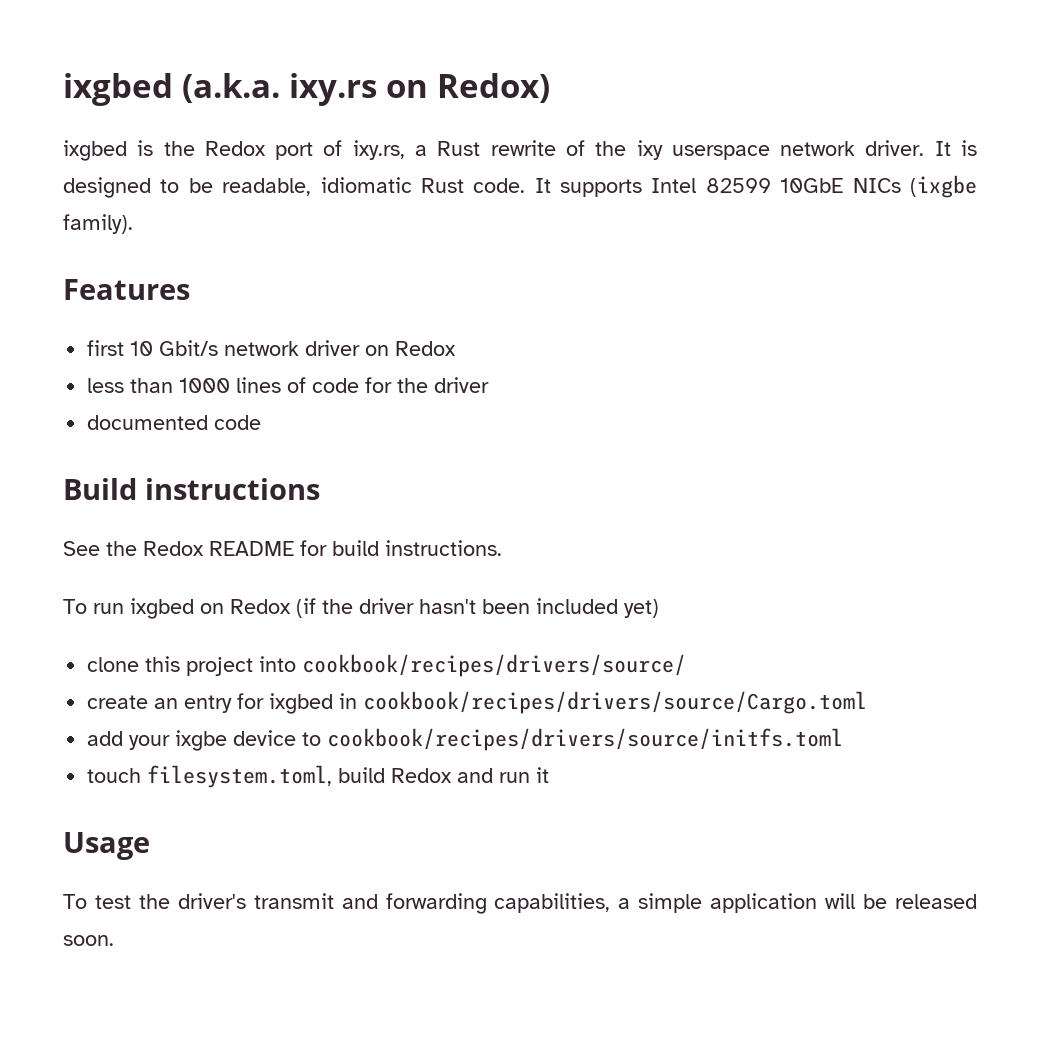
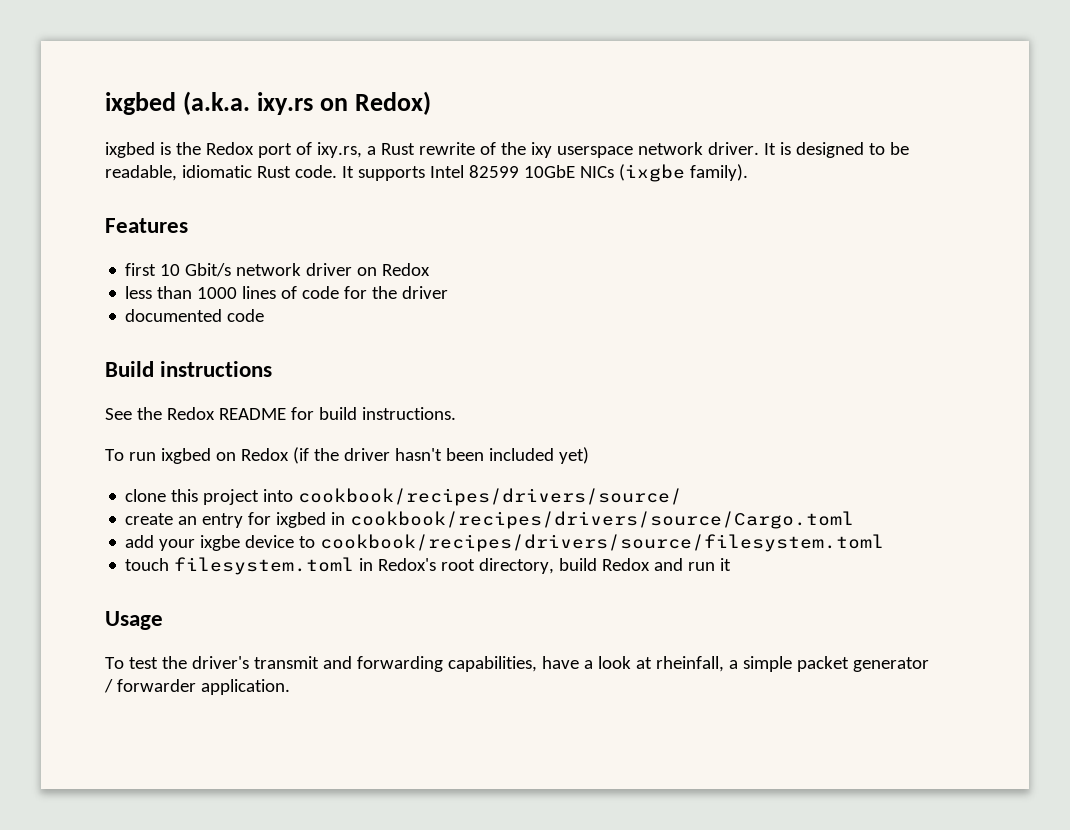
[327,728,844,751] cookbook/recipes/drivers/source/initfs.toml -> [320,534,885,552] cookbook/recipes/drivers/source/filesystem.toml
[147,765,333,788] filesystem.toml, -> [174,557,555,575] filesystem.toml in Redox's root directory,
[618,893,977,913] [63,935,114,946] a simple application will be released soon. -> [541,656,929,672] [104,679,290,695] have a look at rheinfall, a simple packet generator / forwarder application.

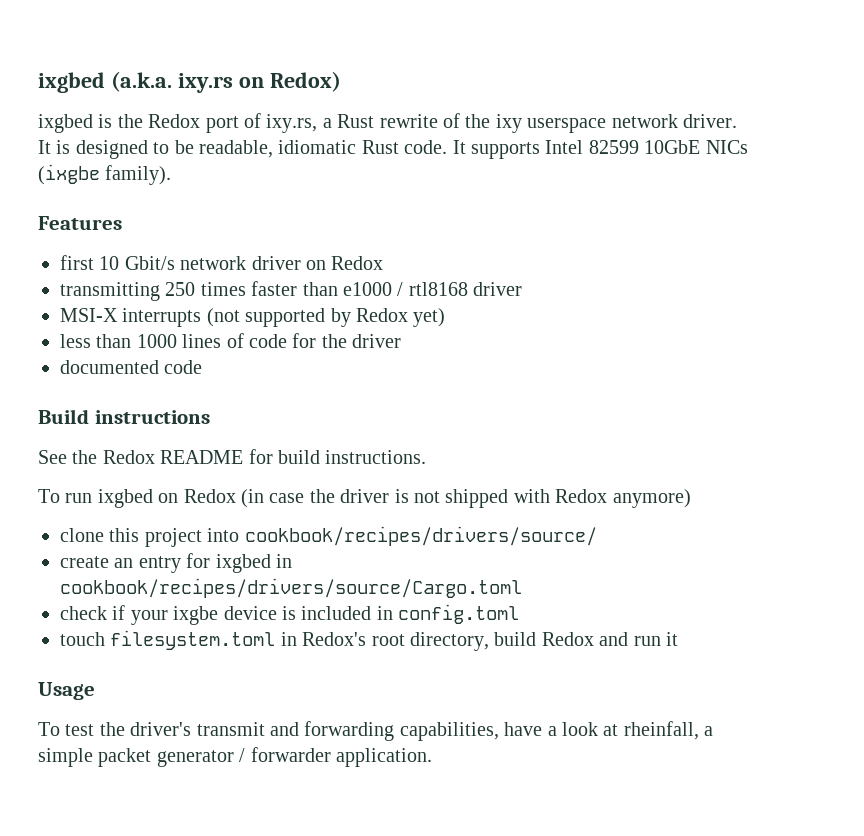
(431, 269) none -> [60,281,523,301] [60,308,446,327] // transmitting 250 times faster than e1000 / rtl8168 driver // MSI-X interrupts (not supported by Redox yet)
[292,447,589,464] (if the driver hasn't been included yet) -> [241,489,691,508] (in case the driver is not shipped with Redox anymore)
[125,535,155,548] add -> [60,605,126,620] check if
[299,534,885,552] to cookbook/recipes/drivers/source/filesystem.toml -> [282,604,520,624] is included in config.toml

